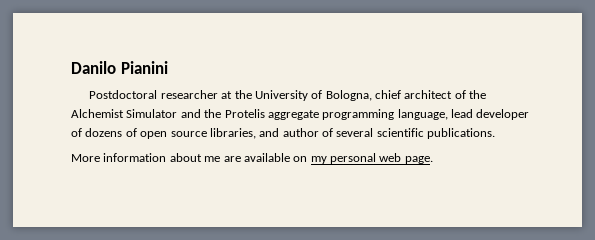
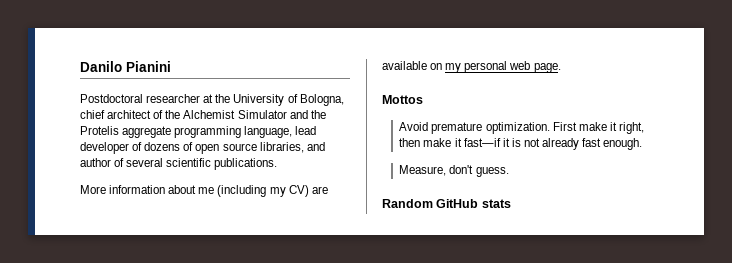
(221, 159) none -> [217,185,309,197] (including my CV)
(433, 160) none -> [382,95,423,104] [399,122,645,134] [399,138,643,150] [399,165,509,177] [382,199,511,208] // Mottos // Avoid premature optimization. First make it right, then make it fast—if it is not already fast enough. // Measure, don't guess. // Random GitHub stats

